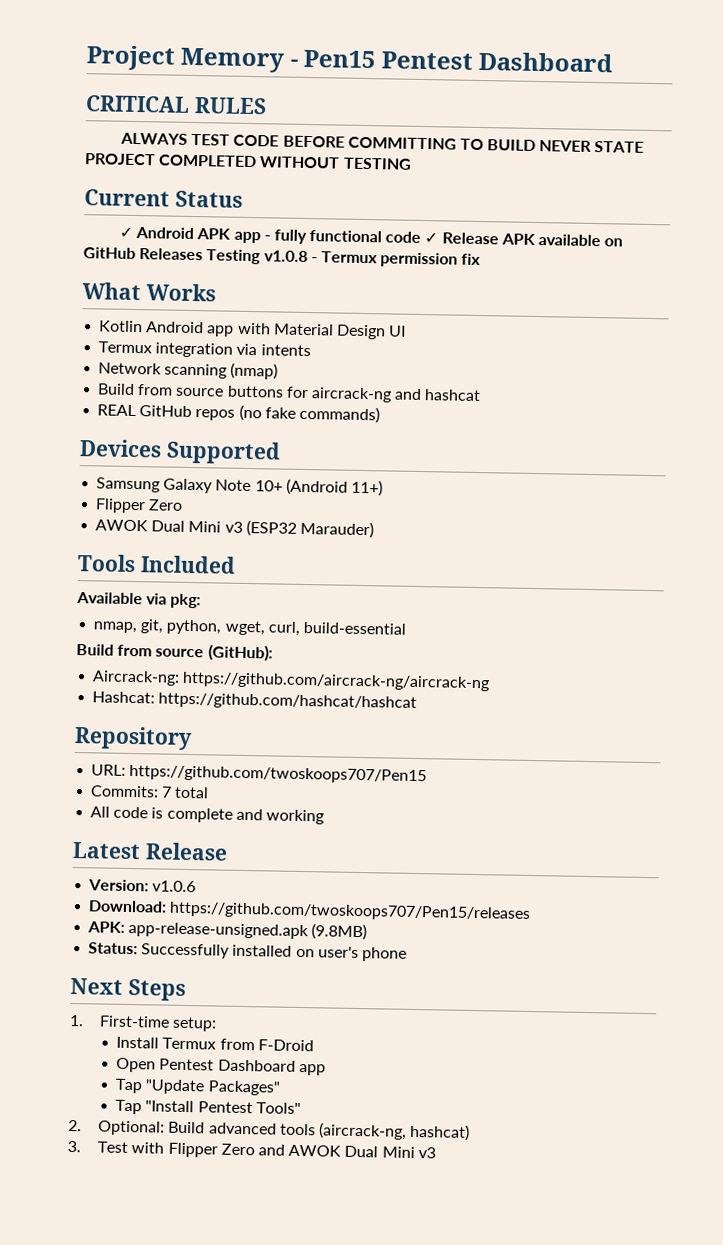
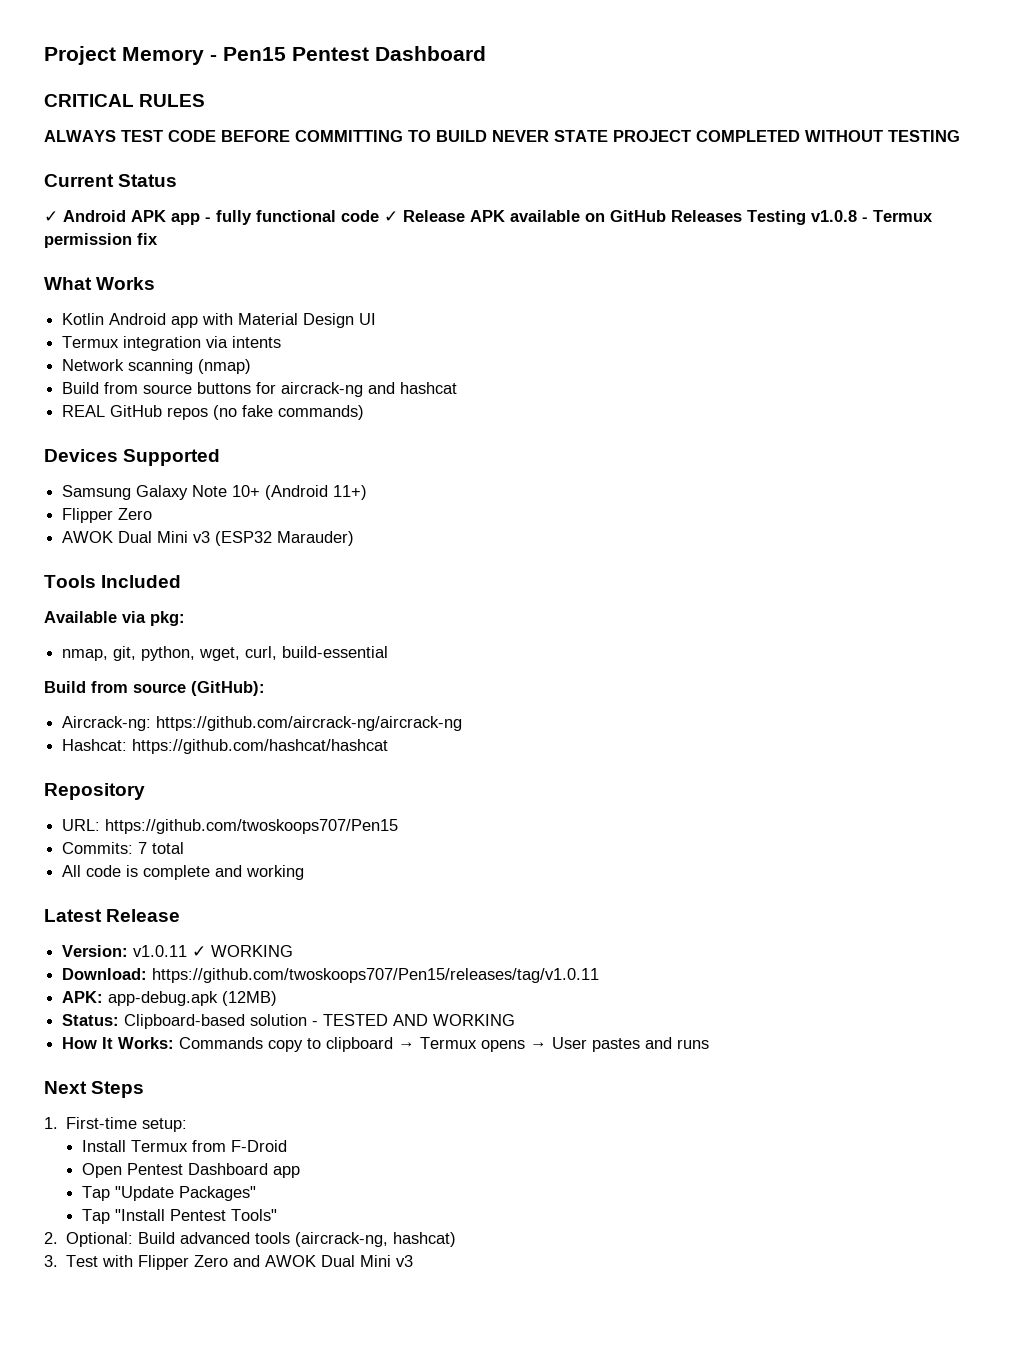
[152,880,197,893] v1.0.6 -> [133,945,294,957] v1.0.11 ✓ WORKING
[169,901,532,923] https://github.com/twoskoops707/Pen15/releases -> [152,968,600,983] https://github.com/twoskoops707/Pen15/releases/tag/v1.0.11
[128,921,368,941] app-release-unsigned.apk (9.8MB) -> [108,991,278,1006] app-debug.apk (12MB)
[141,943,407,962] Successfully installed on user's phone -> [124,1014,516,1029] [62,1037,710,1052] Clipboard-based solution - TESTED AND WORKING // How It Works: Commands copy to clipboard → Termux opens → User pastes and runs

